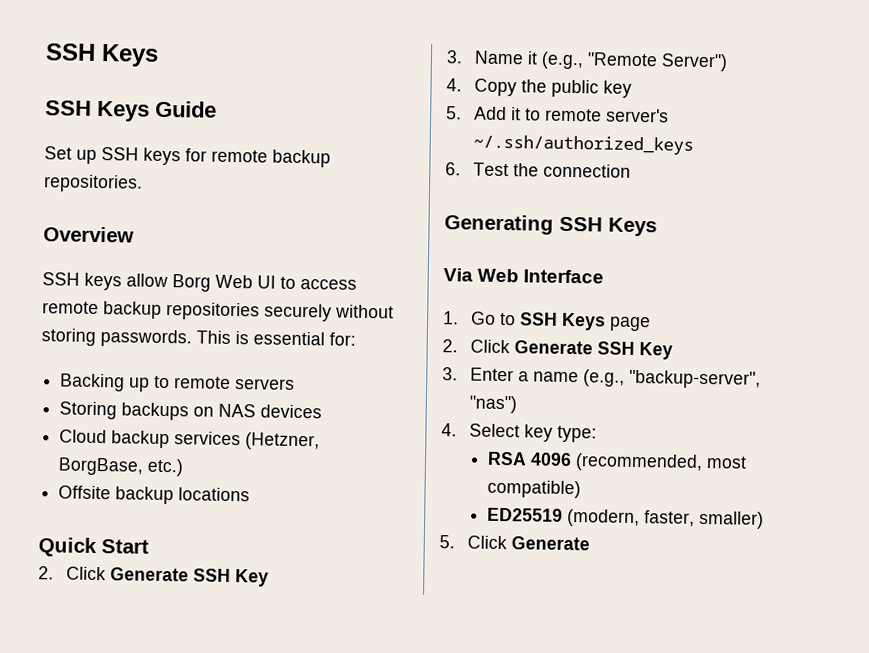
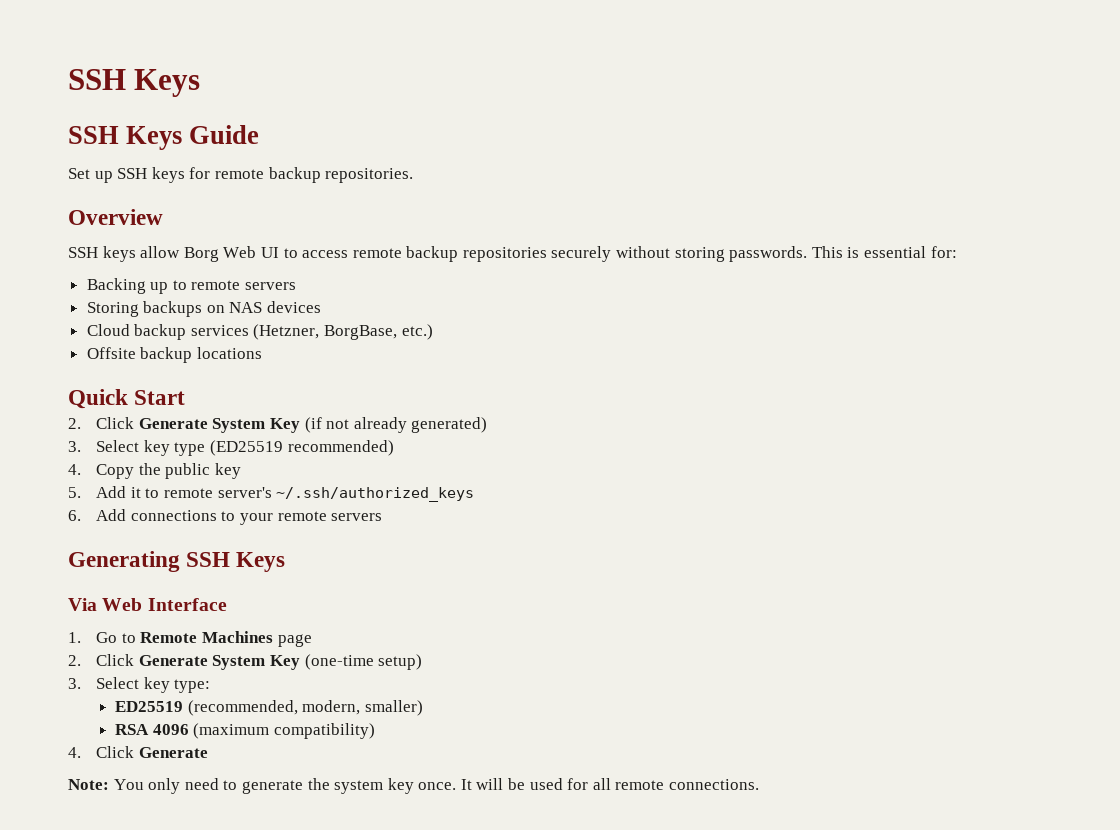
[192,568,269,587] [446,50,728,72] SSH Key // 3. Name it (e.g., "Remote Server") -> [212,417,488,433] [68,440,394,456] System Key (if not already generated) // 3. Select key type (ED25519 recommended)
[472,162,631,178] Test the connection -> [96,509,383,525] Add connections to your remote servers
[519,312,606,331] SSH Keys -> [140,631,274,643] Remote Machines
[596,341,673,360] [442,367,761,389] [468,395,517,414] [441,423,597,443] [487,451,748,472] [487,479,582,499] [487,507,765,529] [439,535,590,551] SSH Key // 3. Enter a name (e.g., "backup-server", "nas") // 4. Select key type: // RSA 4096 (recommended, most compatible) // ED25519 (modern, faster, smaller) // 5. Click Generate -> [212,654,423,670] [68,677,211,693] [114,700,423,716] [114,723,375,739] [68,746,208,758] [68,778,760,794] System Key (one-time setup) // 3. Select key type: // ED25519 (recommended, modern, smaller) // RSA 4096 (maximum compatibility) // 4. Click Generate // Note: You only need to generate the system key once. It will be used for all remote connections.

